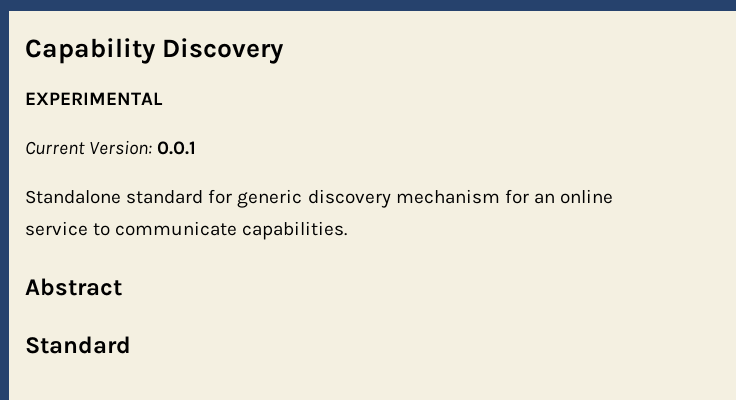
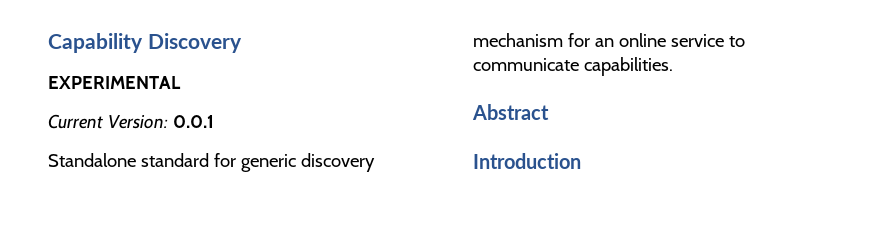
[25,336,131,354] Standard -> [473,153,581,169] Introduction

